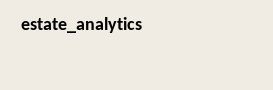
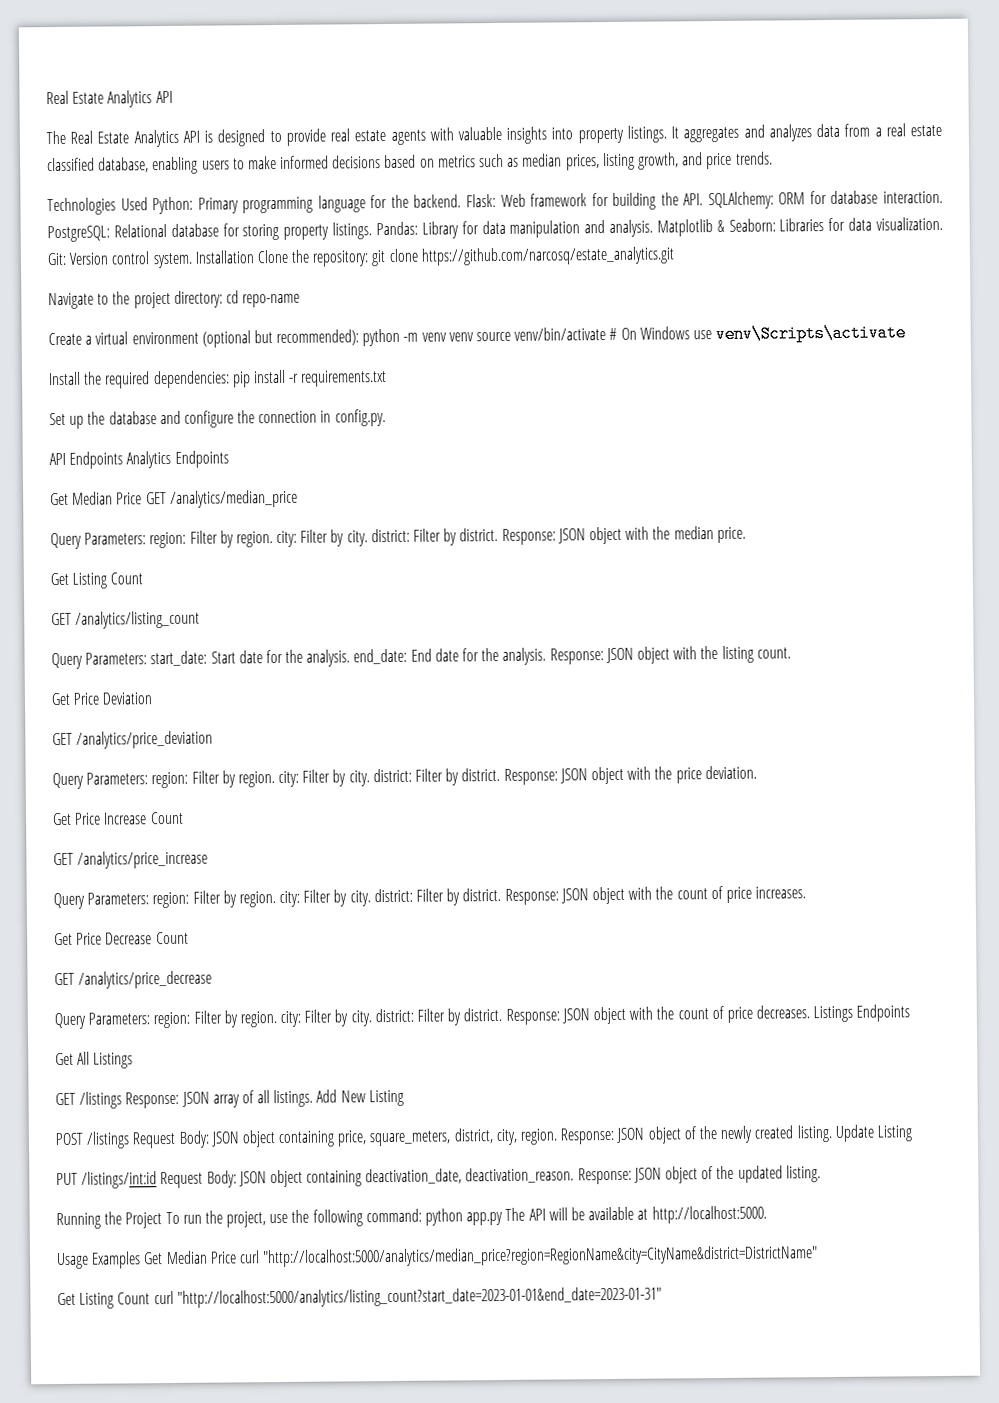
[21,17,142,33] estate_analytics -> [46,90,173,108] [46,123,943,148] [47,151,773,175] [47,190,943,216] [47,216,944,243] [47,246,675,269] [48,290,301,310] [48,324,907,348] [48,369,388,389] [49,409,386,429] [49,450,229,469] [50,489,298,508] [50,526,746,550] [50,572,144,589] [51,610,201,629] [51,645,791,670] [51,692,154,706] [52,730,214,749] [52,765,757,790] [52,811,184,826] [53,850,209,869] [53,885,807,910] [54,931,189,946] [54,970,213,989] [54,1004,911,1030] [55,1051,134,1069] [55,1089,404,1109] [55,1124,913,1149] [56,1165,821,1189] [56,1205,767,1230] [56,1245,819,1270] [57,1286,662,1309] Real Estate Analytics API // The Real Estate Analytics API is designed to provide real estate agents with valuable insights into property listings. It aggregates and analyzes data from a real estate classified database, enabling users to make informed decisions based on metrics such as median prices, listing growth, and price trends. // Technologies Used Python: Primary programming language for the backend. Flask: Web framework for building the API. SQLAlchemy: ORM for database interaction. PostgreSQL: Relational database for storing property listings. Pandas: Library for data manipulation and analysis. Matplotlib & Seaborn: Libraries for data visualization. Git: Version control system. Installation Clone the repository: git clone https://github.com/narcosq/estate_analytics.git // Navigate to the project directory: cd repo-name // Create a virtual environment (optional but recommended): python -m venv venv source venv/bin/activate # On Windows use venv\Scripts\activate // Install the required dependencies: pip install -r requirements.txt // Set up the database and configure the connection in config.py. // API Endpoints Analytics Endpoints // Get Median Price GET /analytics/median_price // Query Parameters: region: Filter by region. city: Filter by city. district: Filter by district. Response: JSON object with the median price. // Get Listing Count // GET /analytics/listing_count // Query Parameters: start_date: Start date for the analysis. end_date: End date for the analysis. Response: JSON object with the listing count. // Get Price Deviation // GET /analytics/price_deviation // Query Parameters: region: Filter by region. city: Filter by city. district: Filter by district. Response: JSON object with the price deviation. // Get Price Increase Count // GET /analytics/price_increase // Query Parameters: region: Filter by region. city: Filter by city. district: Filter by district. Response: JSON object with the count of price increases. // Get Price Decrease Count // GET /analytics/price_decrease // Query Parameters: region: Filter by region. city: Filter by city. district: Filter by district. Response: JSON object with the count of price decreases. Listings Endpoints // Get All Listings // GET /listings Response: JSON array of all listings. Add New Listing // POST /listings Request Body: JSON object containing price, square_meters, district, city, region. Response: JSON object of the newly created listing. Update Listing // PUT /listings/int:id Request Body: JSON object containing deactivation_date, deactivation_reason. Response: JSON object of the updated listing. // Running the Project To run the project, use the following command: python app.py The API will be available at http://localhost:5000. // Usage Examples Get Median Price curl "http://localhost:5000/analytics/median_price?region=RegionName&city=CityName&district=DistrictName" // Get Listing Count curl "http://localhost:5000/analytics/listing_count?start_date=2023-01-01&end_date=2023-01-31"

